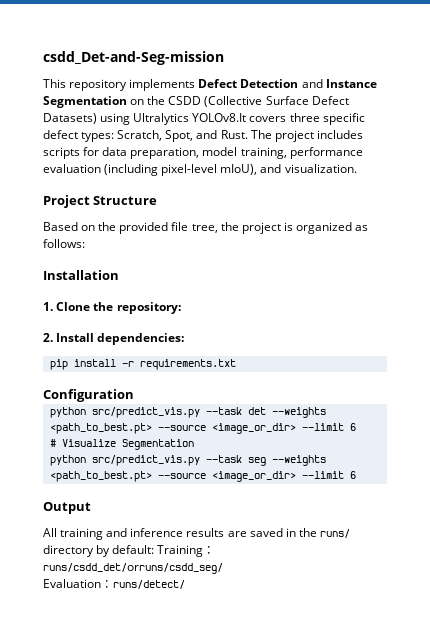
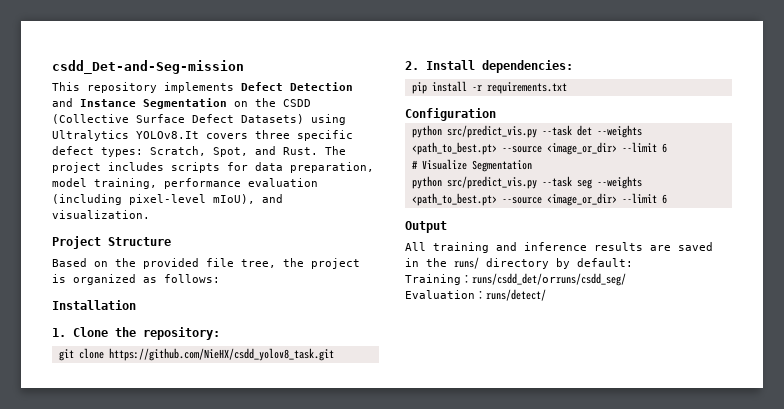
(181, 308) none -> [58,348,334,361] // git clone https://github.com/NieHX/csdd_yolov8_task.git
(155, 549) none -> (633, 262) //

